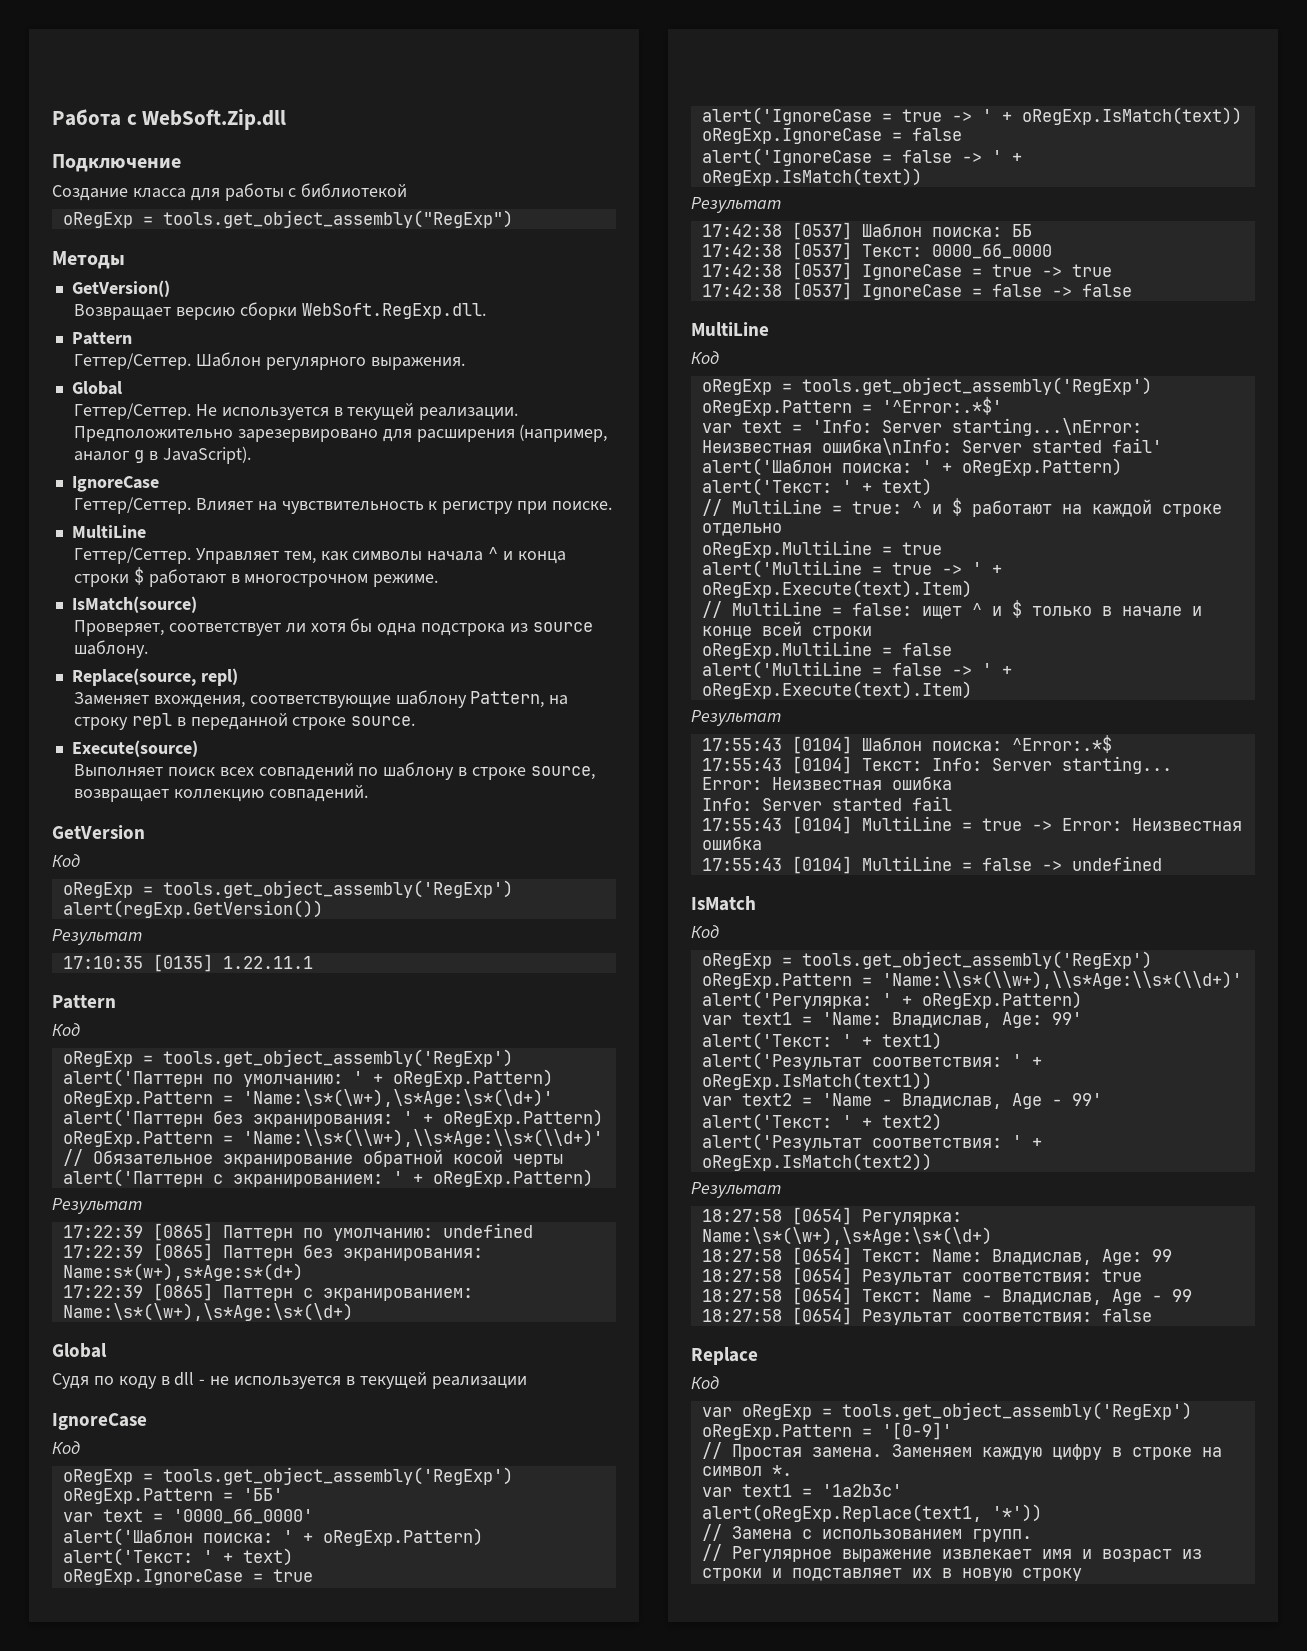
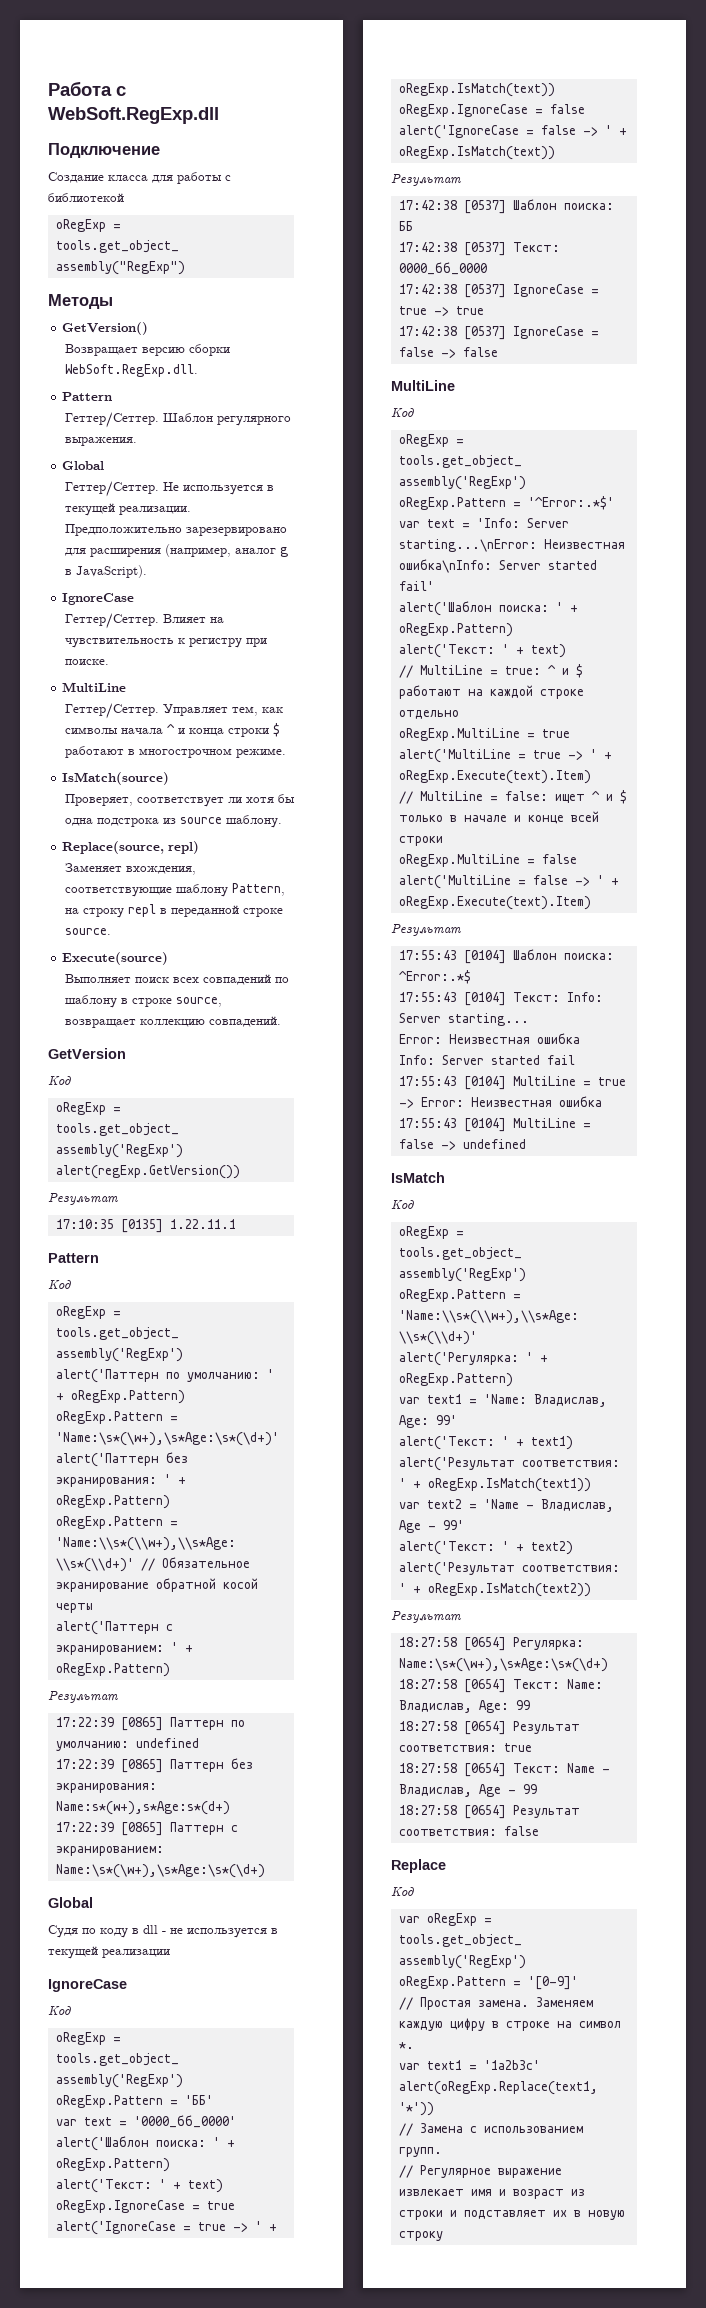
[142,109,287,130] WebSoft.Zip.dll -> [48,107,219,124] WebSoft.RegExp.dll

